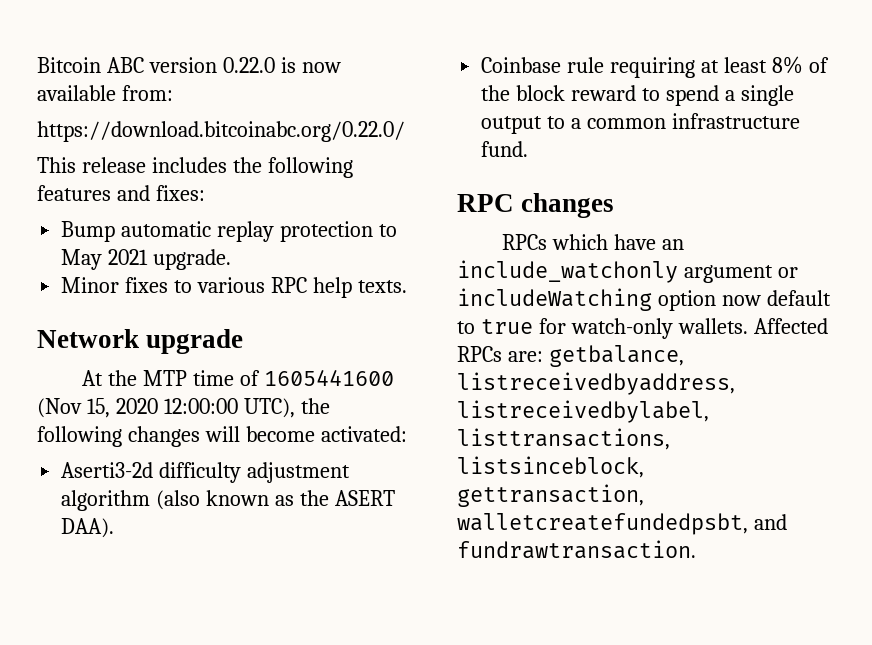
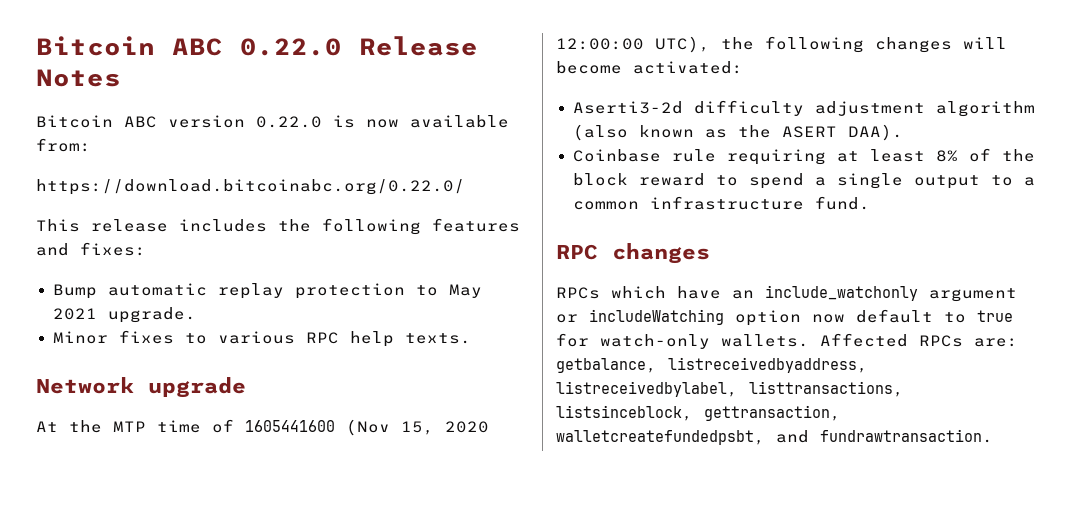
[37,57,144,73] Bitcoin ABC -> [36,36,478,56] [36,69,121,87] [36,115,157,128] Bitcoin ABC 0.22.0 Release Notes // Bitcoin ABC

